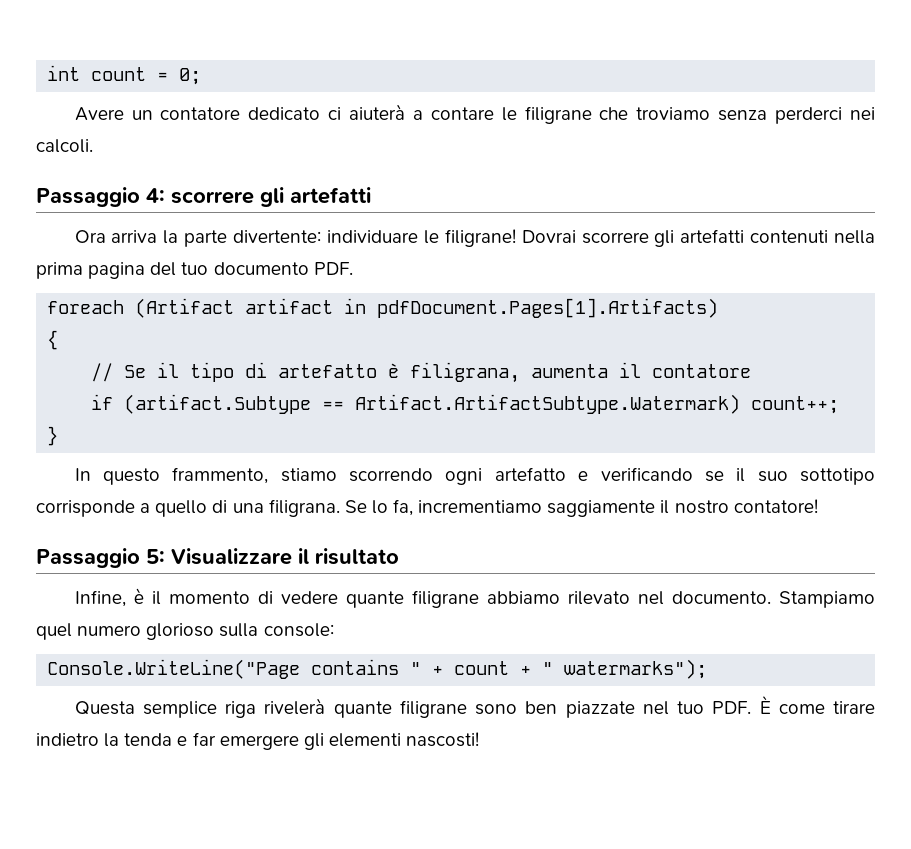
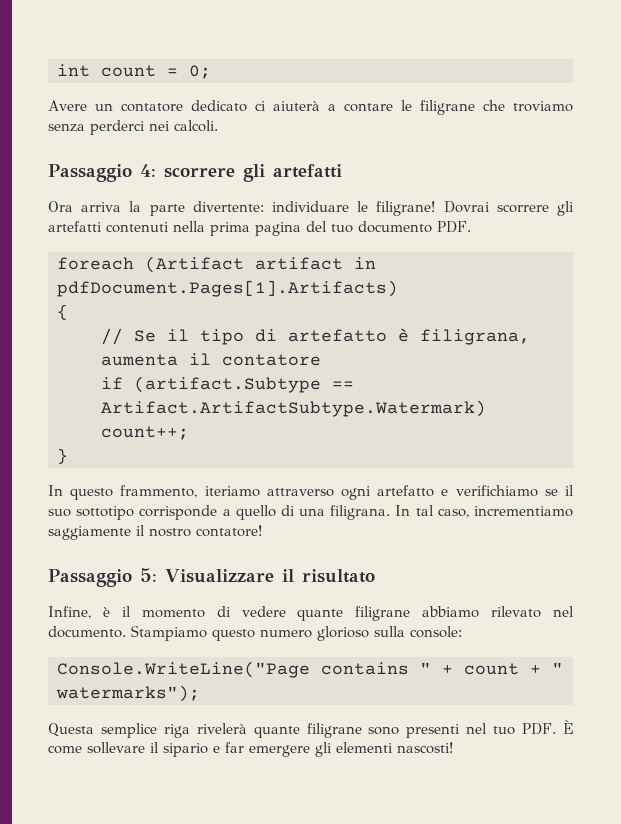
[280,468,434,482] stiamo scorrendo -> [204,486,334,497] iteriamo attraverso
[600,467,693,481] verificando -> [455,485,538,497] verifichiamo
[344,499,414,516] Se lo fa, -> [395,505,469,518] In tal caso,
[36,623,72,640] quel -> [212,629,255,641] questo
[525,701,635,718] ben piazzate -> [406,724,461,738] presenti
[833,701,875,714] [36,733,173,747] tirare indietro la tenda -> [87,742,208,757] sollevare il sipario

